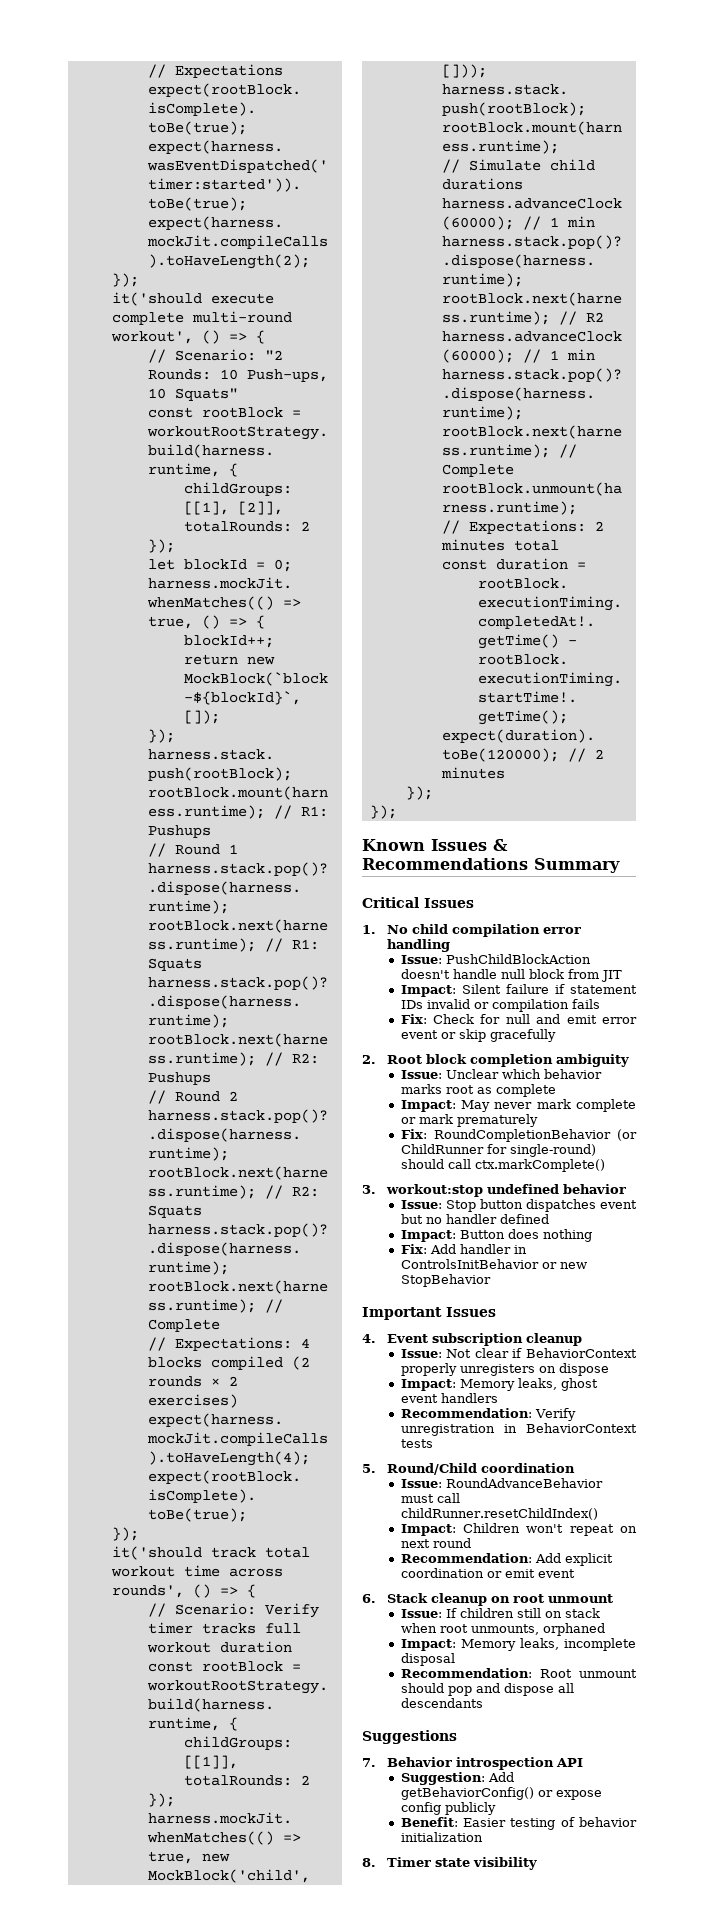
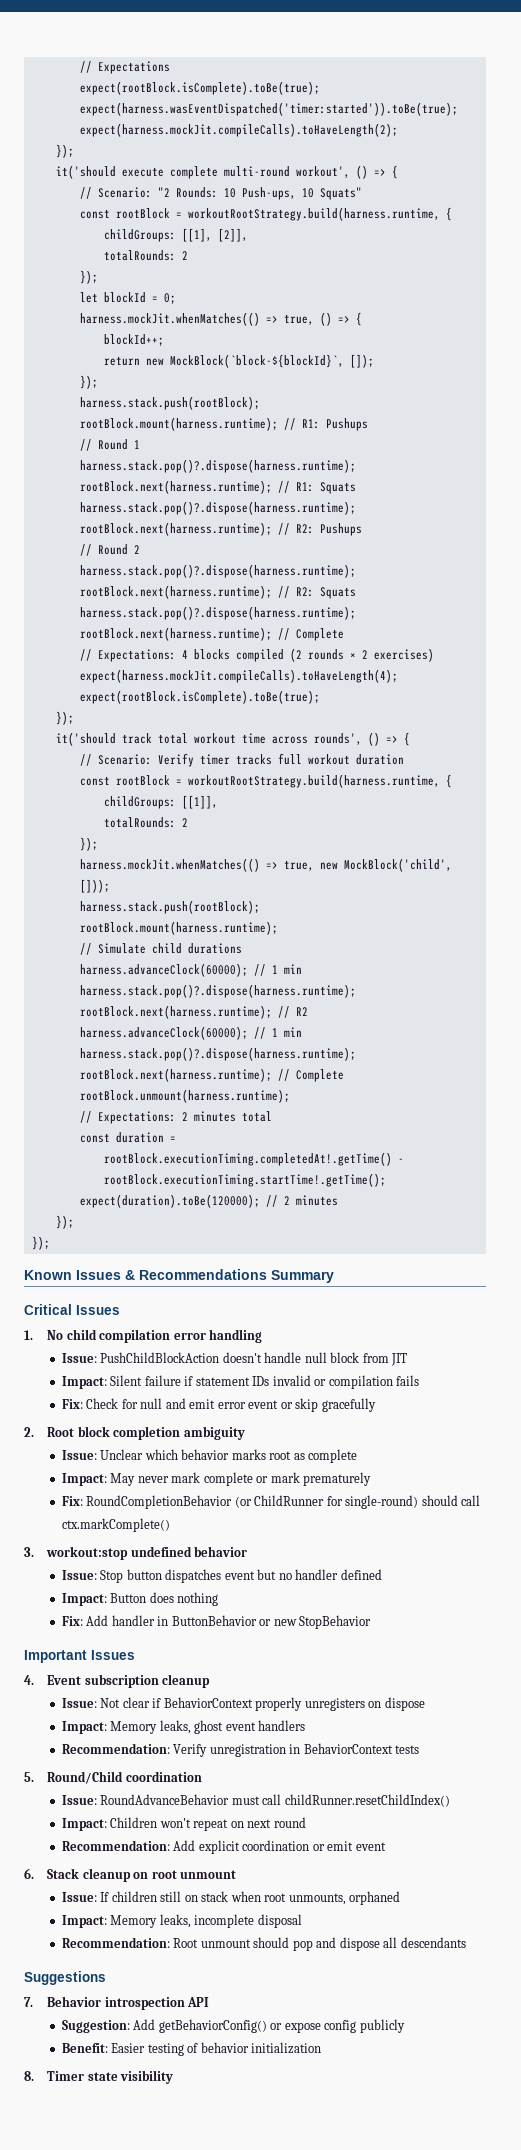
[400,1259,539,1269] ControlsInitBehavior -> [171,1615,257,1626] ButtonBehavior

